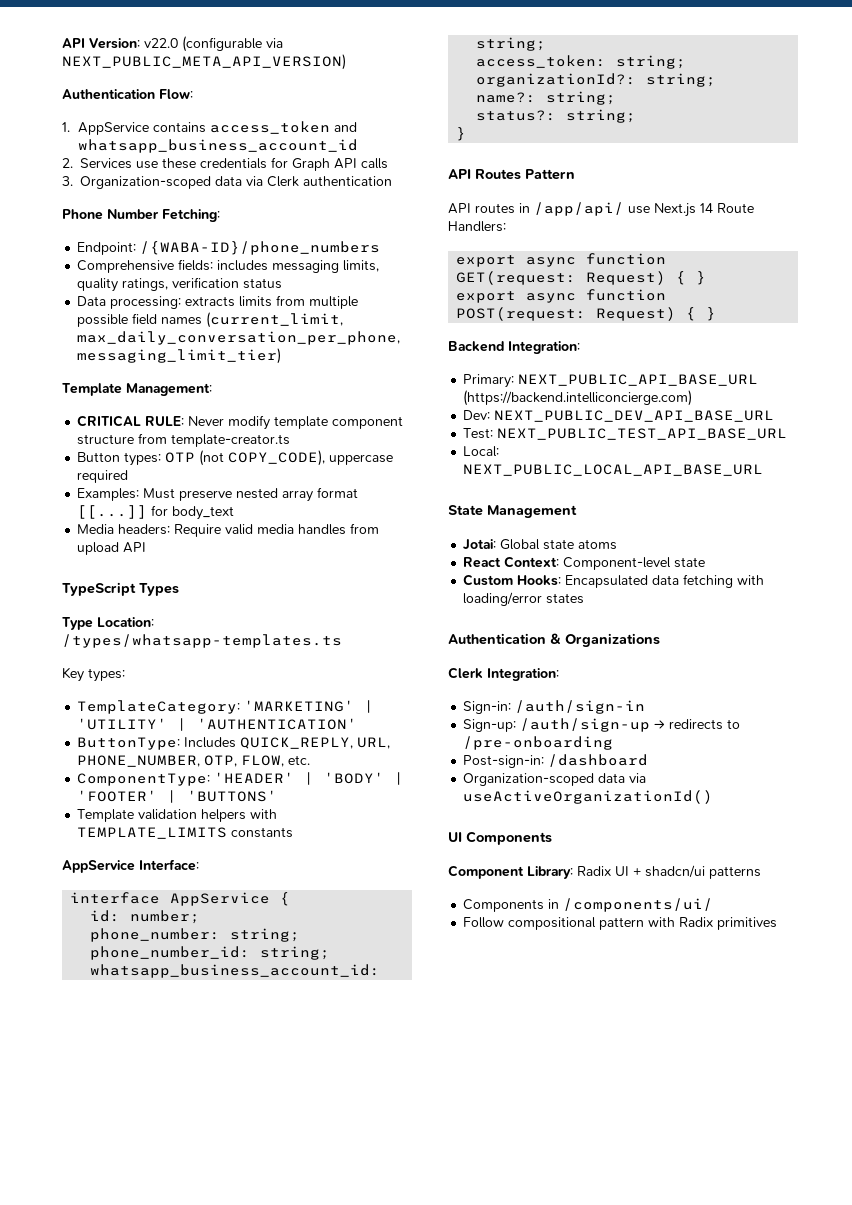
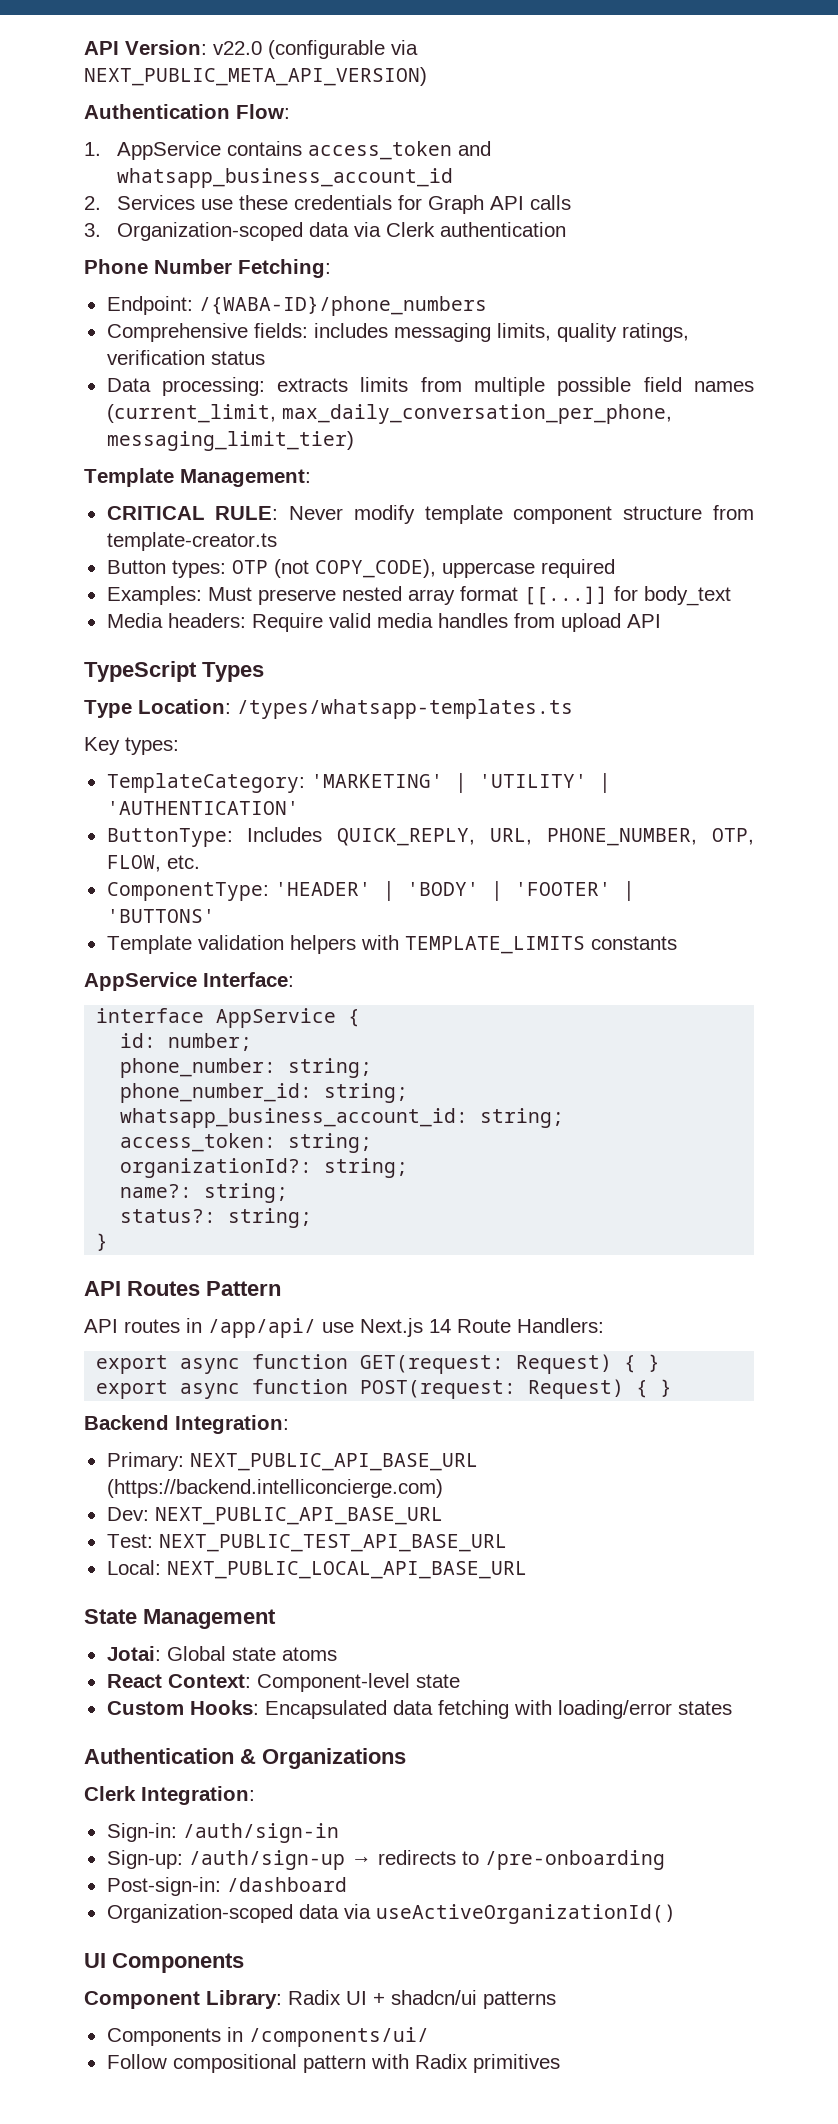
[494,410,775,422] NEXT_PUBLIC_DEV_API_BASE_URL -> [154,1507,443,1525] NEXT_PUBLIC_API_BASE_URL

